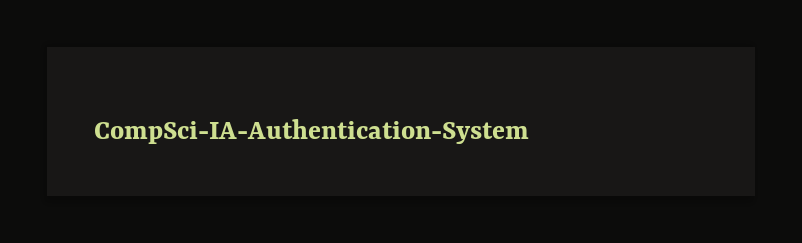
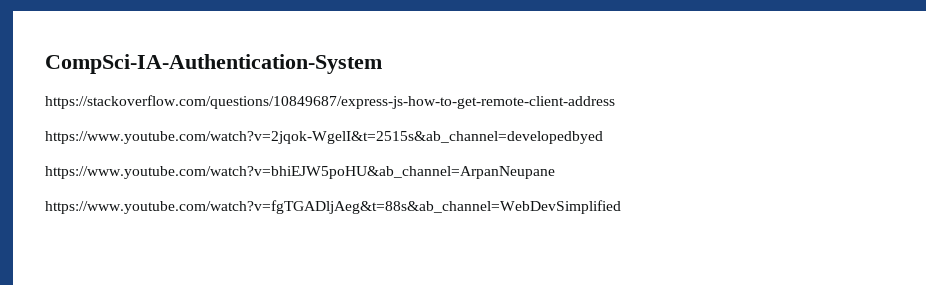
(529, 131) none -> [45,95,615,109] [45,131,603,144] [45,166,555,179] [45,200,621,214] // https://stackoverflow.com/questions/10849687/express-js-how-to-get-remote-client-address // https://www.youtube.com/watch?v=2jqok-WgelI&t=2515s&ab_channel=developedbyed // https://www.youtube.com/watch?v=bhiEJW5poHU&ab_channel=ArpanNeupane // https://www.youtube.com/watch?v=fgTGADljAeg&t=88s&ab_channel=WebDevSimplified

